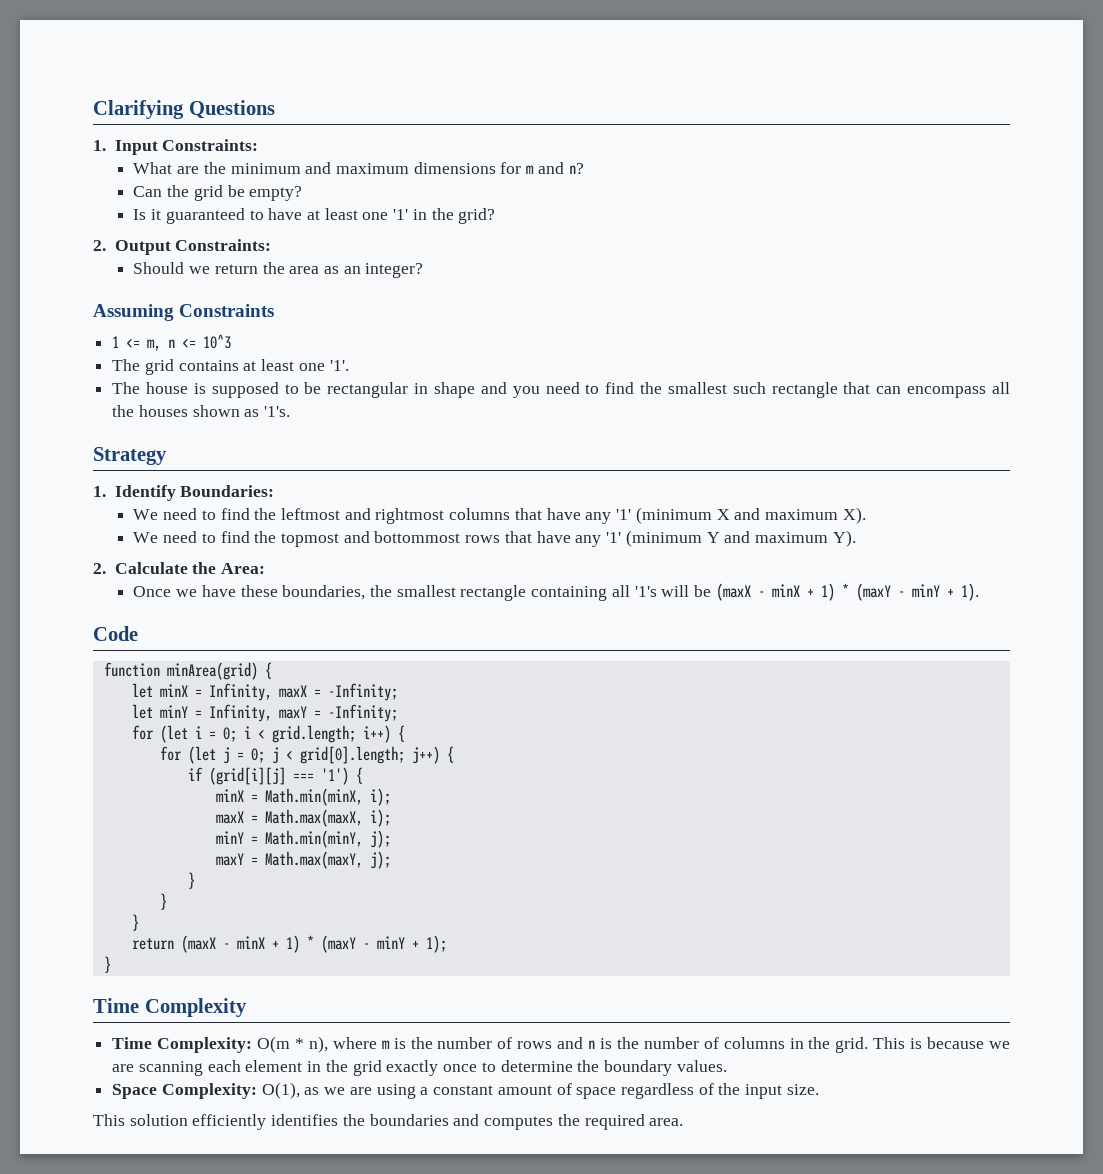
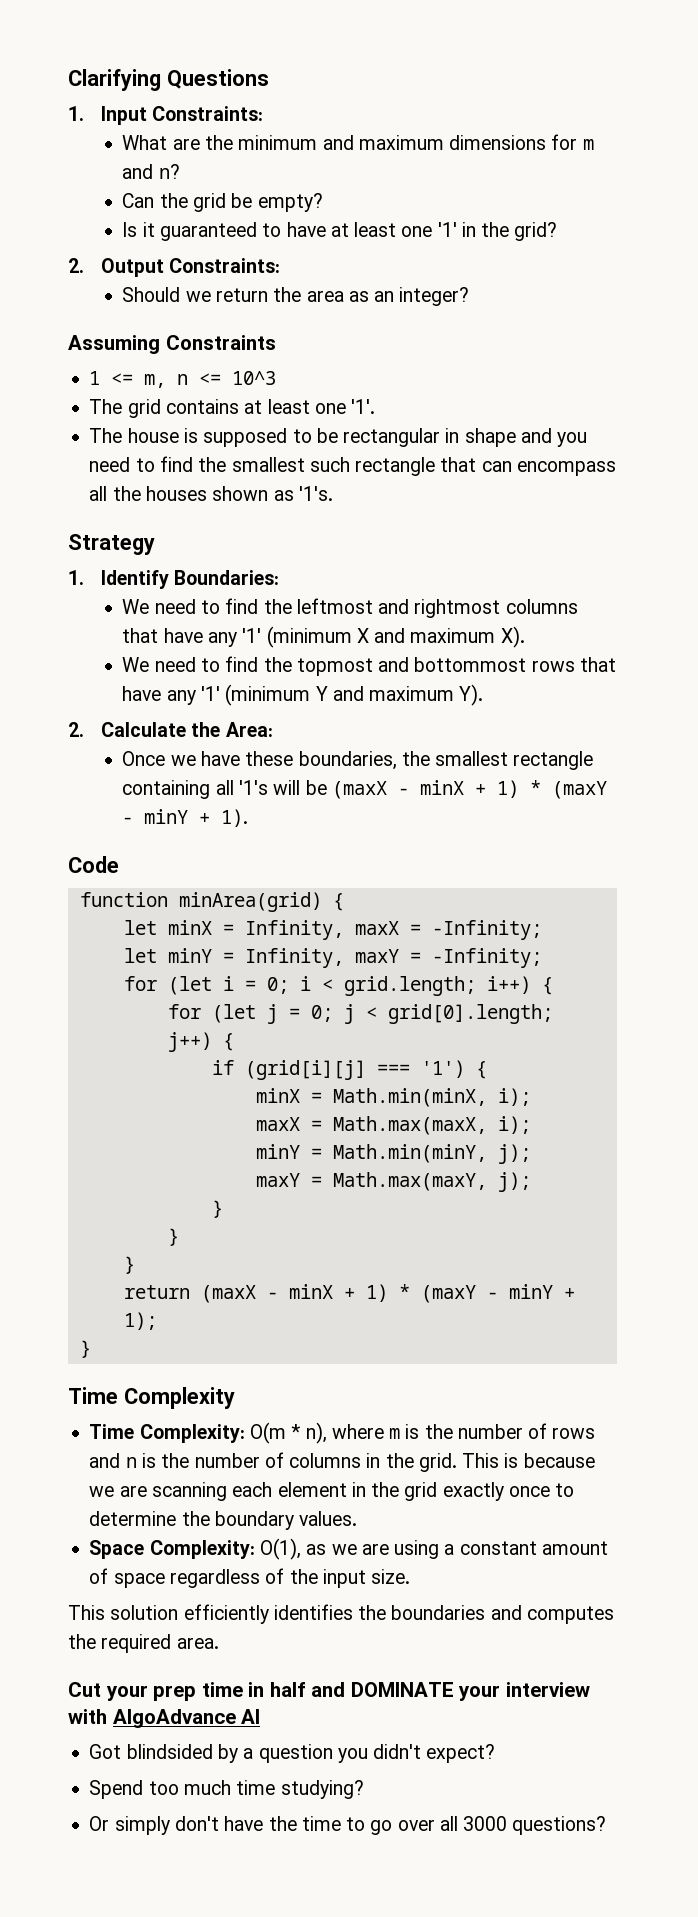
(684, 1122) none -> [68,1682,590,1701] [68,1709,261,1728] [89,1744,496,1763] [89,1780,364,1799] [89,1816,607,1835] // Cut your prep time in half and DOMINATE your interview with AlgoAdvance AI // Got blindsided by a question you didn't expect? // Spend too much time studying? // Or simply don't have the time to go over all 3000 questions?

